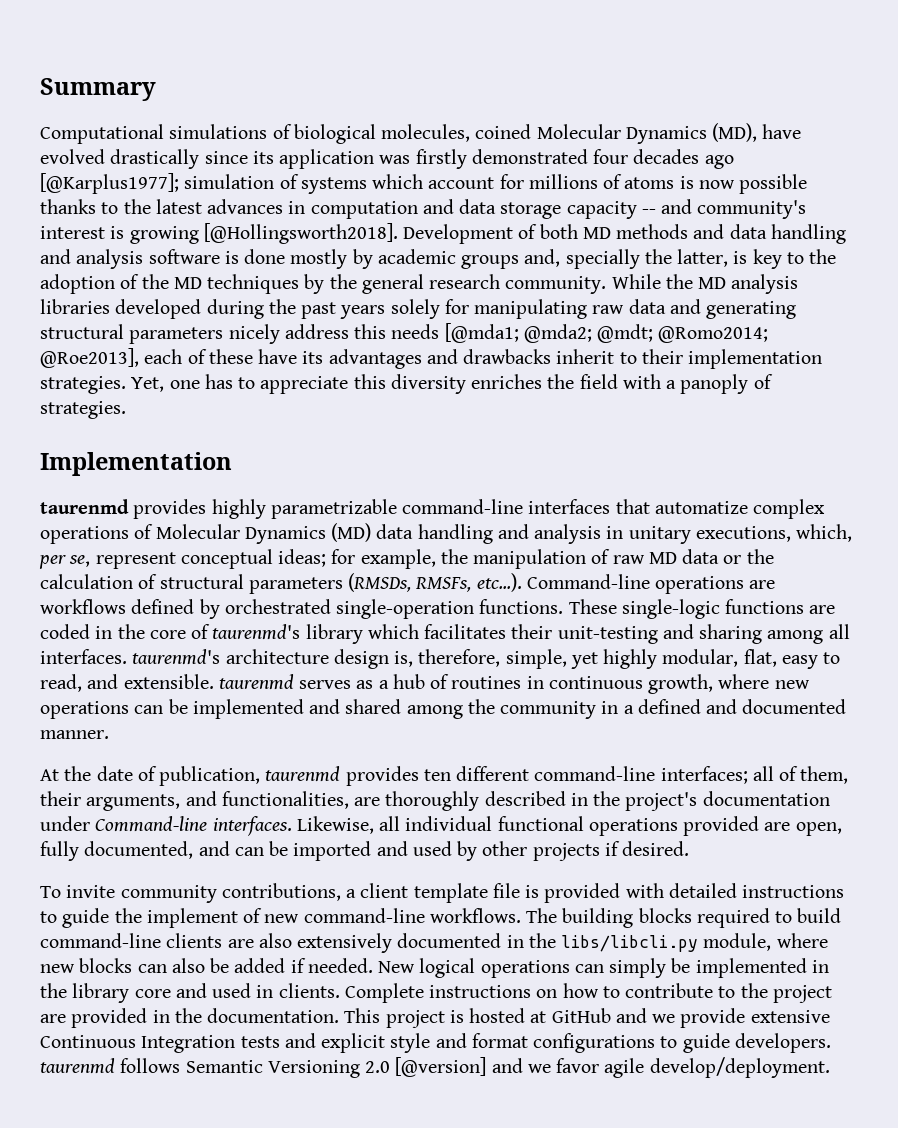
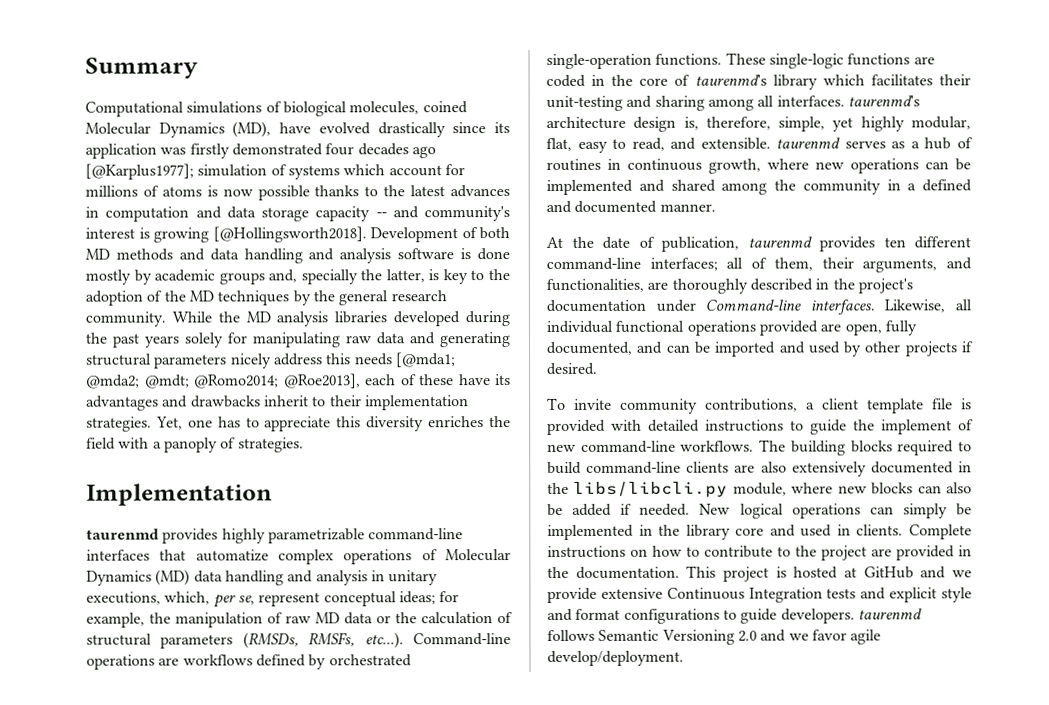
[395,1057,487,1077] [@version] -> (757, 636) none

